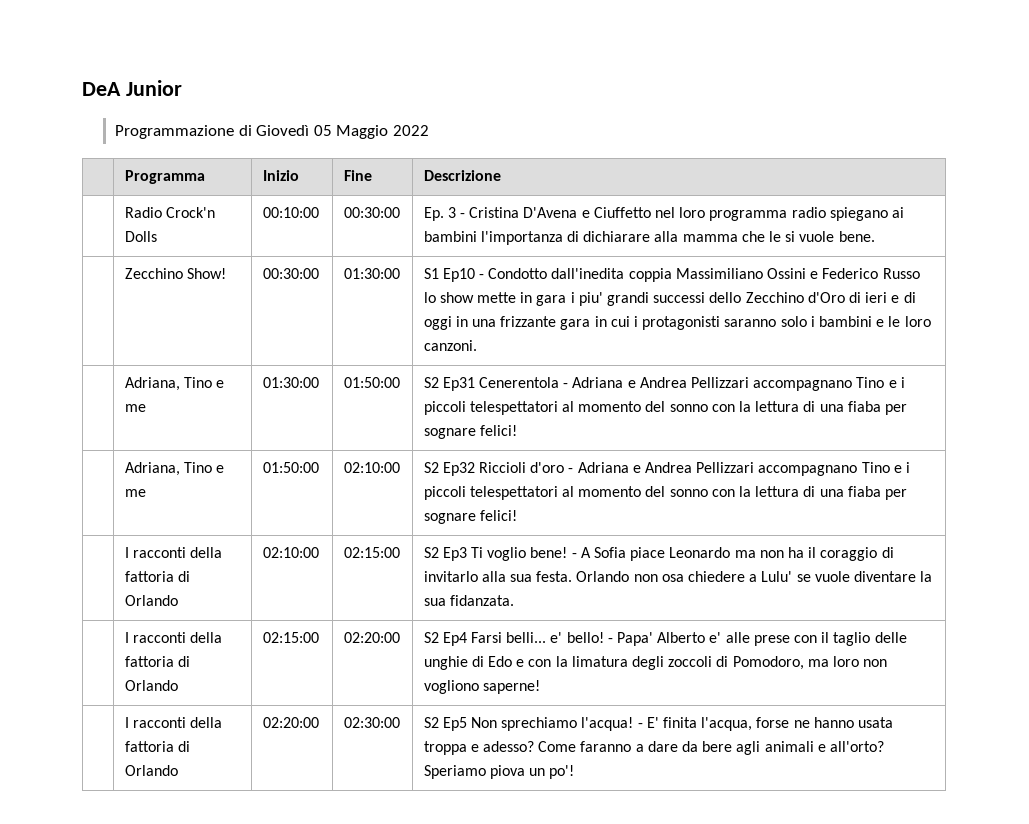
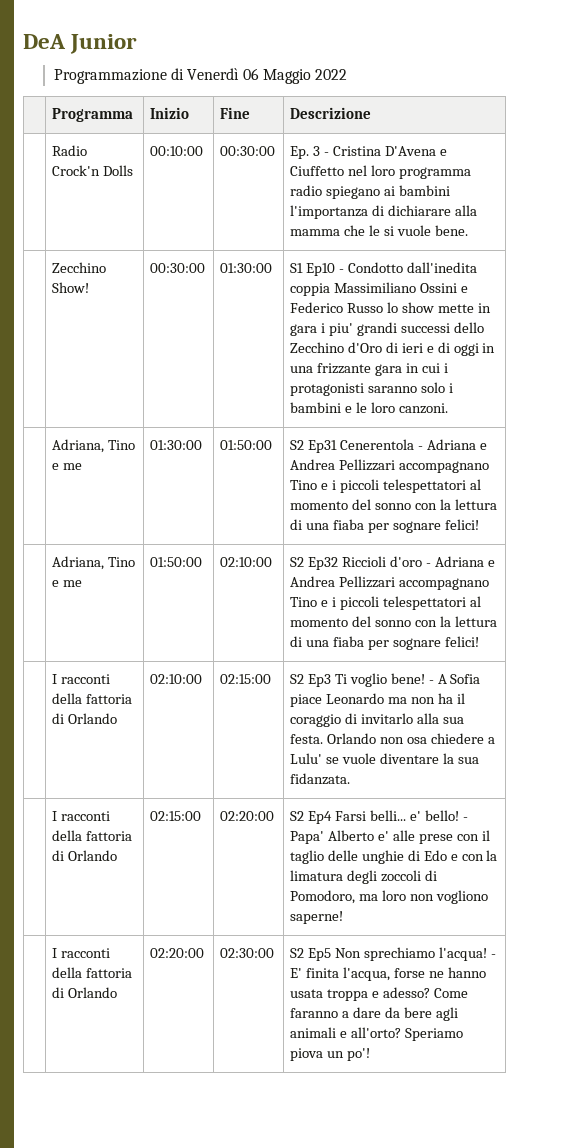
[256,125,332,136] Giovedì 05 -> [187,68,259,80] Venerdì 06

